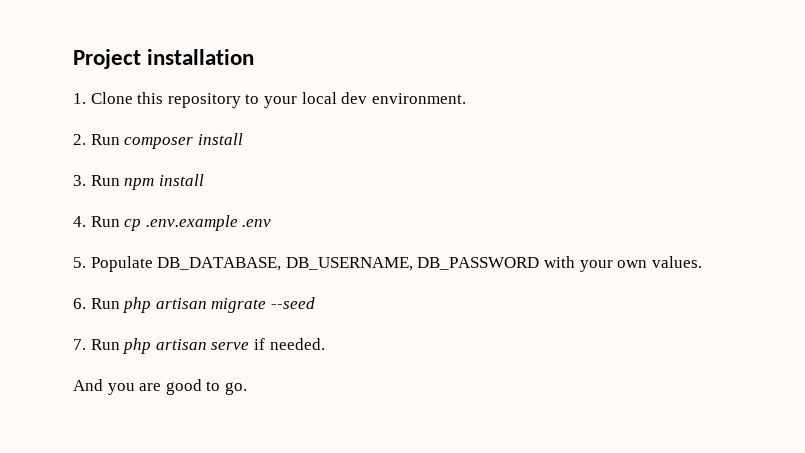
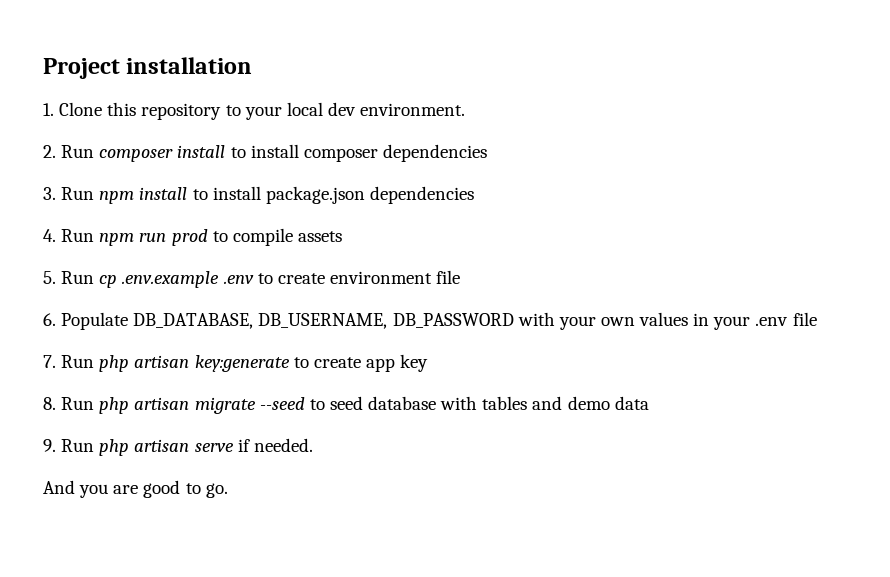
(243, 139) none -> [230,144,487,162] to install composer dependencies
[73,215,272,231] [73,257,86,268] // 4. Run cp .env.example .env // 5. -> [192,186,474,204] [43,228,342,246] [43,270,461,288] [43,313,56,326] to install package.json dependencies // 4. Run npm run prod to compile assets // 5. Run cp .env.example .env to create environment file // 6.
[651,256,702,268] [73,298,86,309] values. // 6. -> [639,312,817,330] [43,354,429,372] [43,397,56,410] values in your .env file // 7. Run php artisan key:generate to create app key // 8.
[73,339,86,350] // 7. -> [309,396,649,410] [43,439,56,452] to seed database with tables and demo data // 9.

